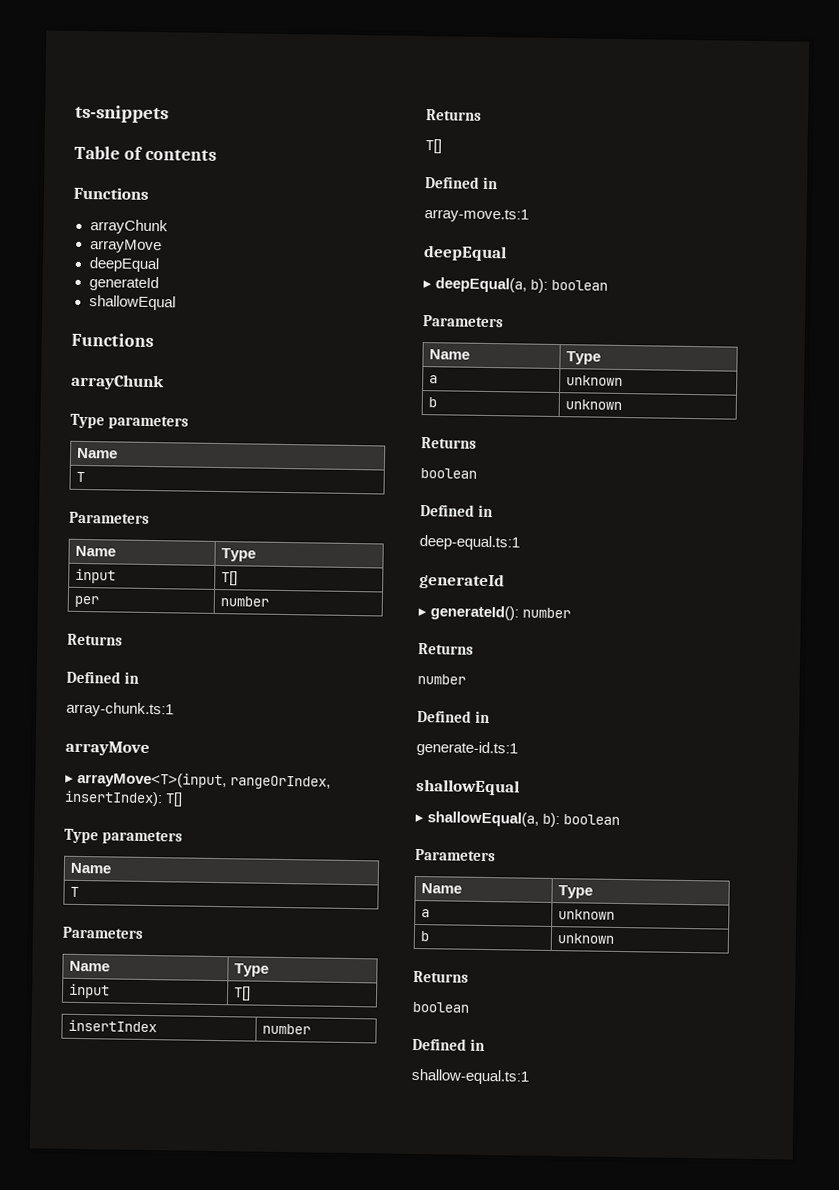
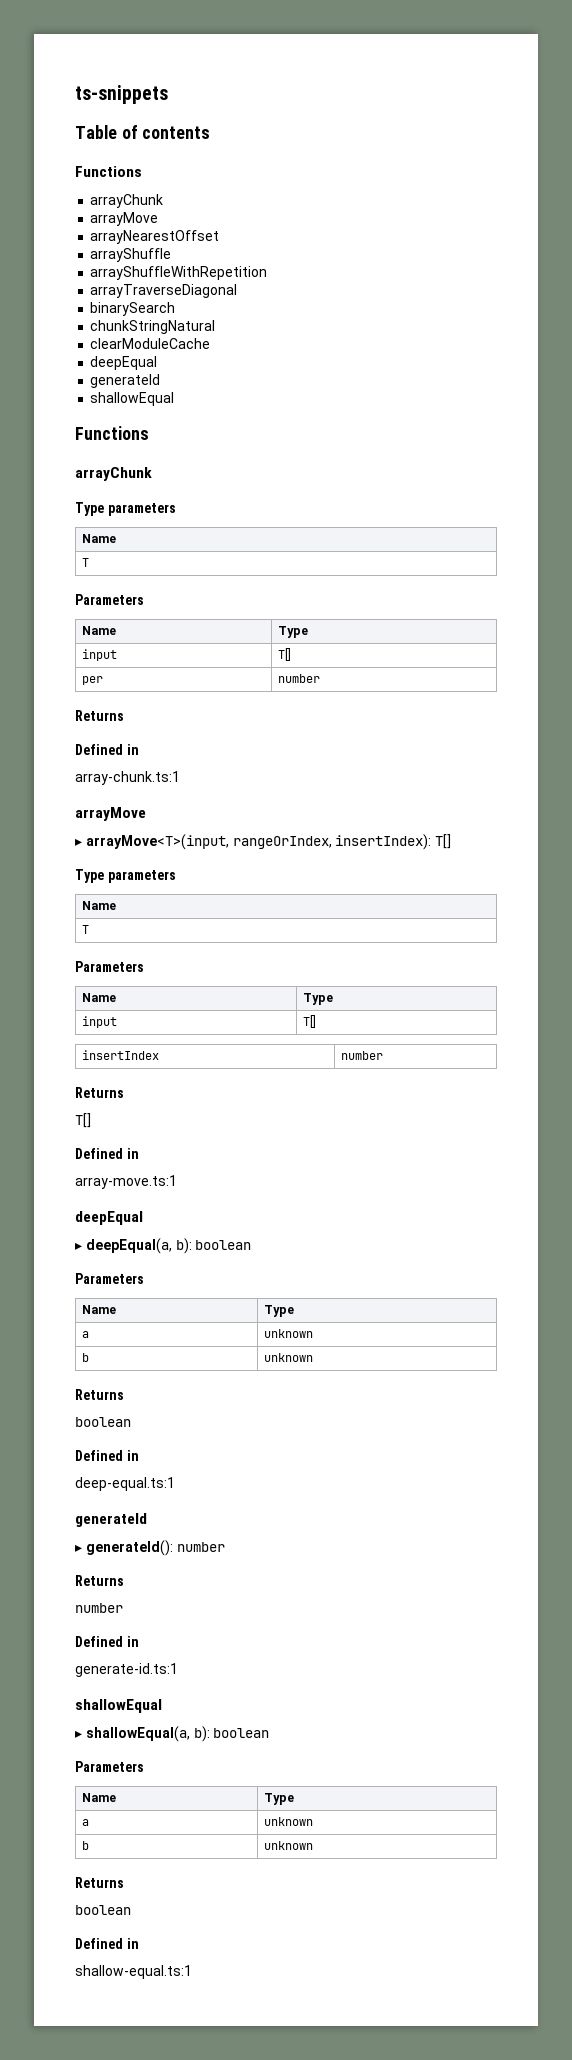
(162, 246) none -> [90,230,220,244] [90,248,172,262] [90,266,268,280] [90,284,238,298] [90,302,176,316] [90,320,216,334] [90,338,211,349] // arrayNearestOffset // arrayShuffle // arrayShuffleWithRepetition // arrayTraverseDiagonal // binarySearch // chunkStringNatural // clearModuleCache

